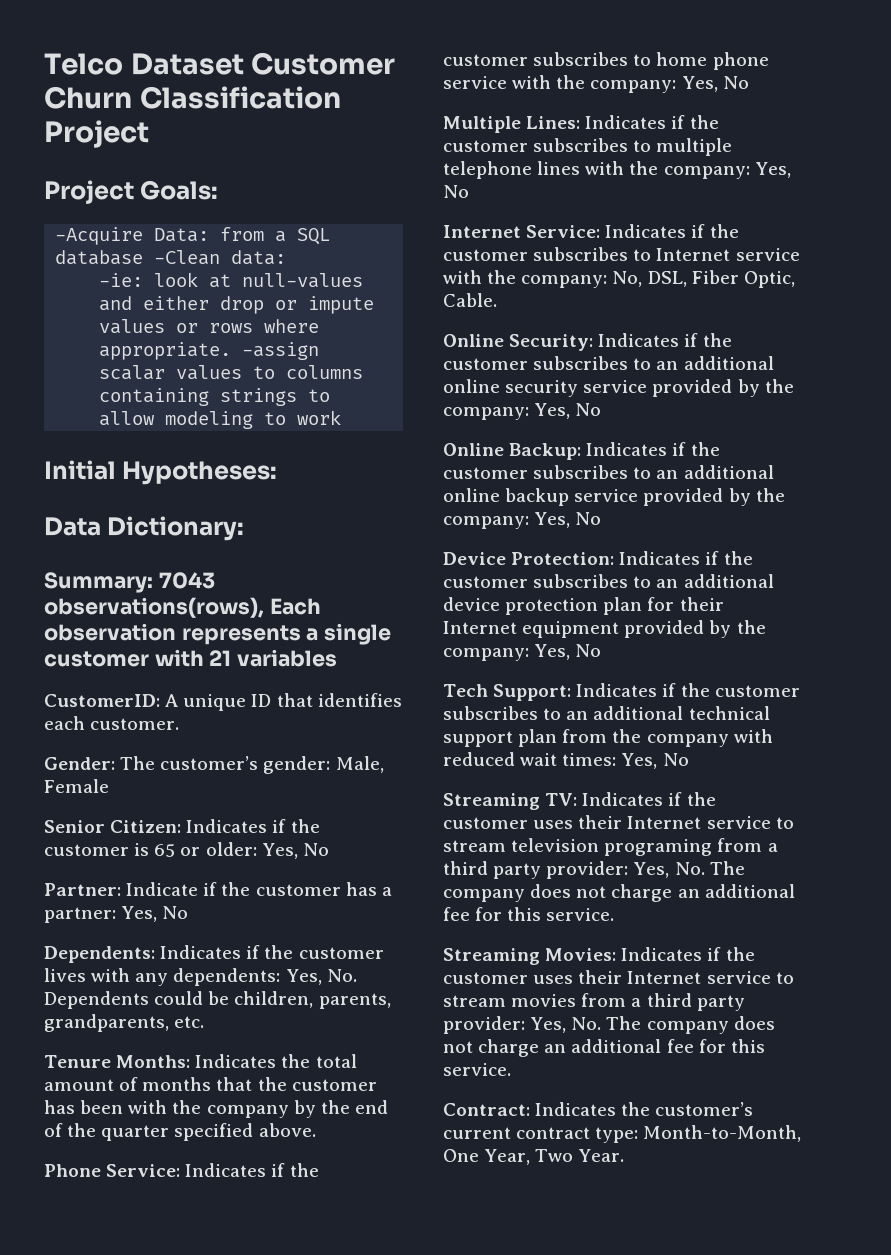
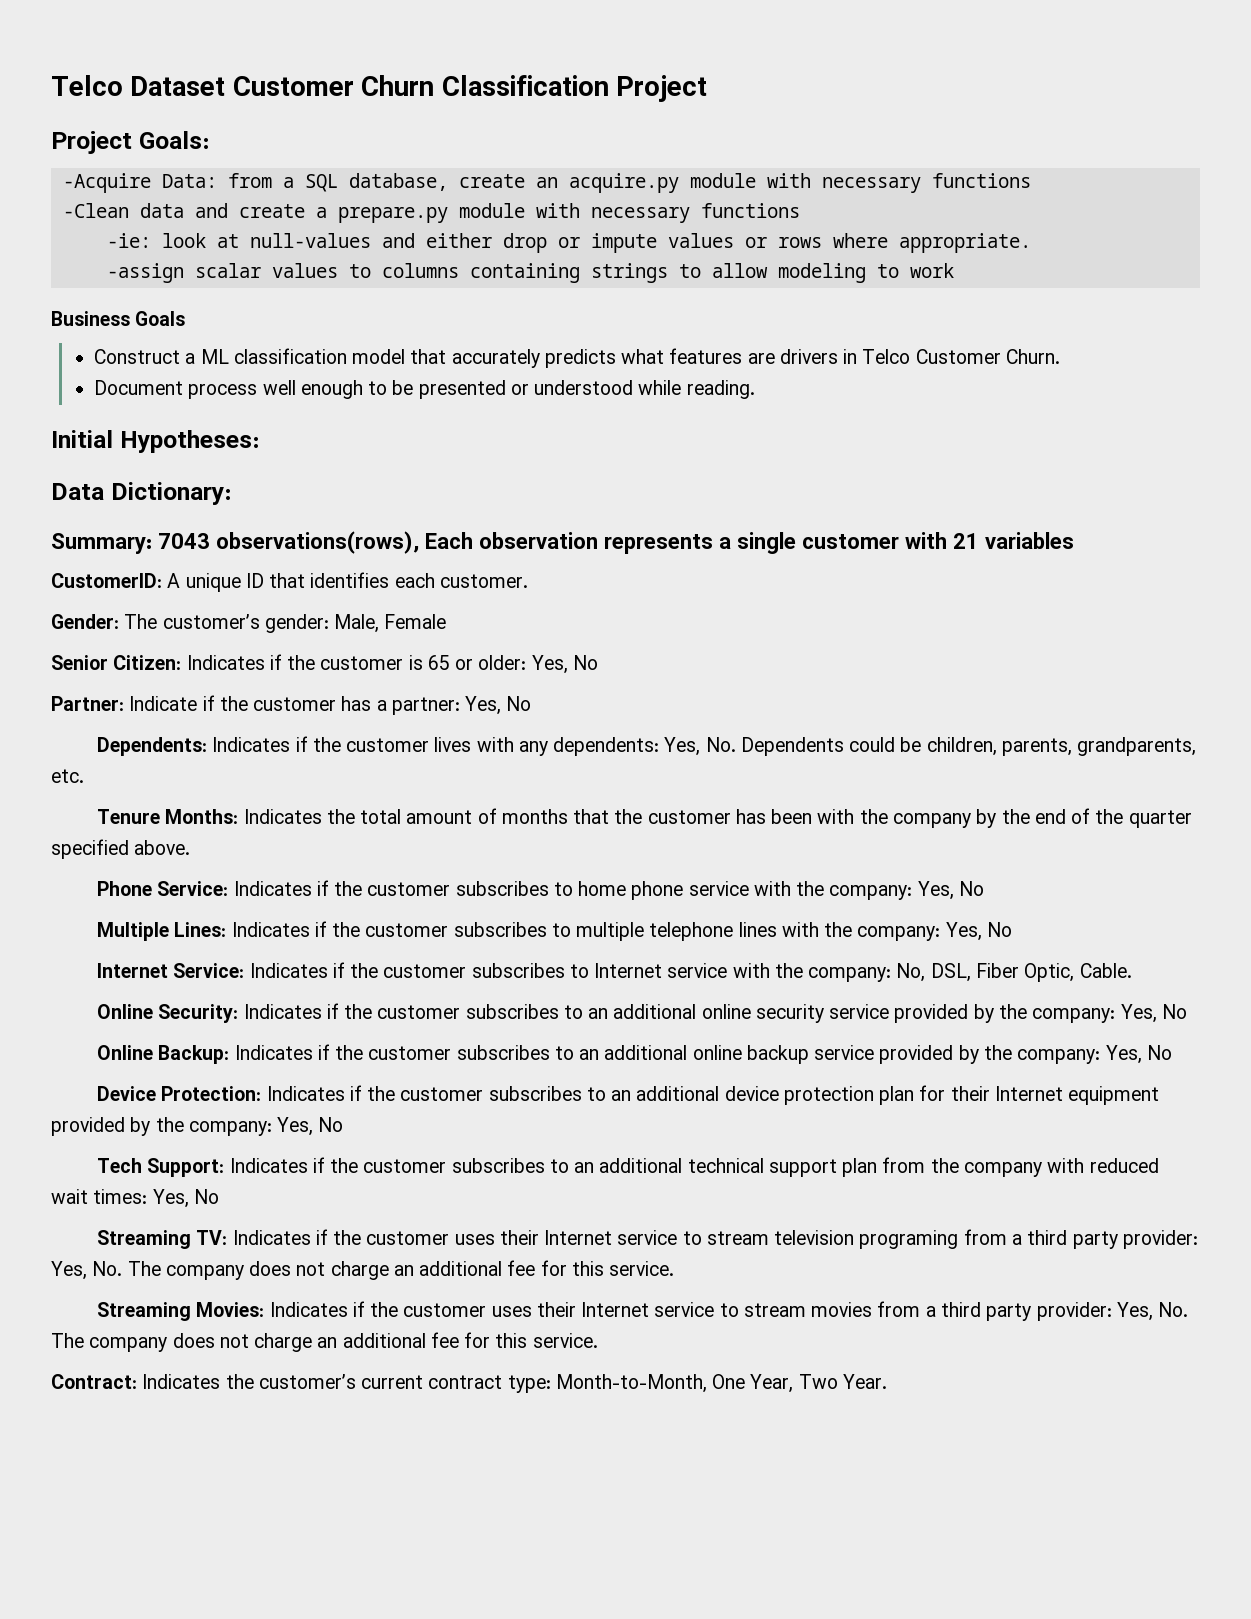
[55,250,287,265] database -Clean data: -> [348,173,1031,193] [62,203,800,223] database, create an acquire.py module with necessary functions // -Clean data and create a prepare.py module with necessary functions
(232, 351) none -> (1031, 243) //
(342, 417) none -> [51,311,186,326] [94,348,1061,368] [94,380,755,399] // Business Goals // Construct a ML classification model that accurately predicts what features are drivers in Telco Customer Churn. // Document process well enough to be presented or understood while reading.

